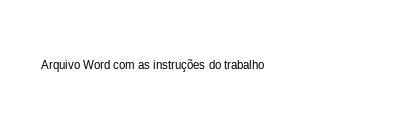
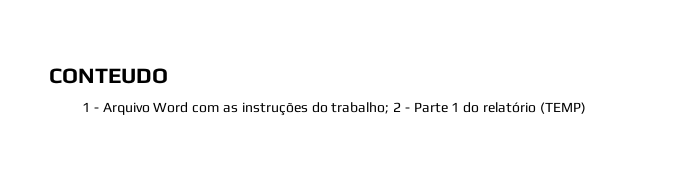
(41, 66) none -> [49,68,168,84] [82,102,99,112] CONTEUDO // 1 -
[223,60,264,69] trabalho -> [331,102,586,114] trabalho; 2 - Parte 1 do relatório (TEMP)

